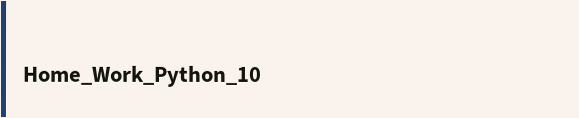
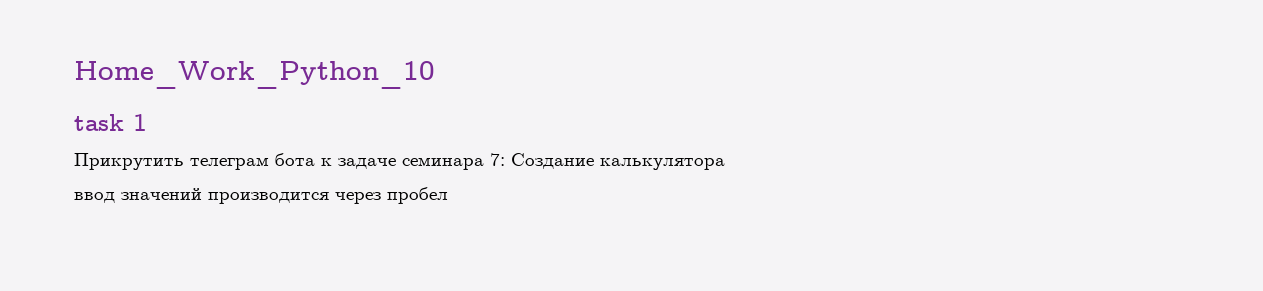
(261, 76) none -> [74,114,147,131] [74,153,725,170] [74,187,448,204] // task 1 // Прикрутить телеграм бота к задаче семинара 7: Создание калькулятора // ввод значений производится через пробел

